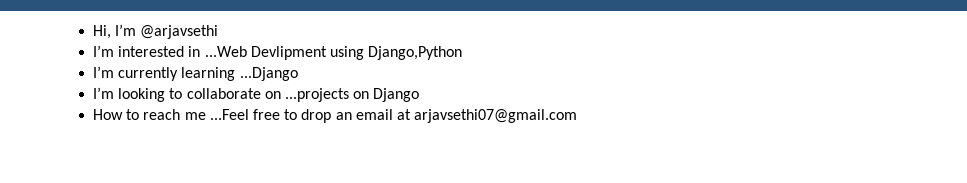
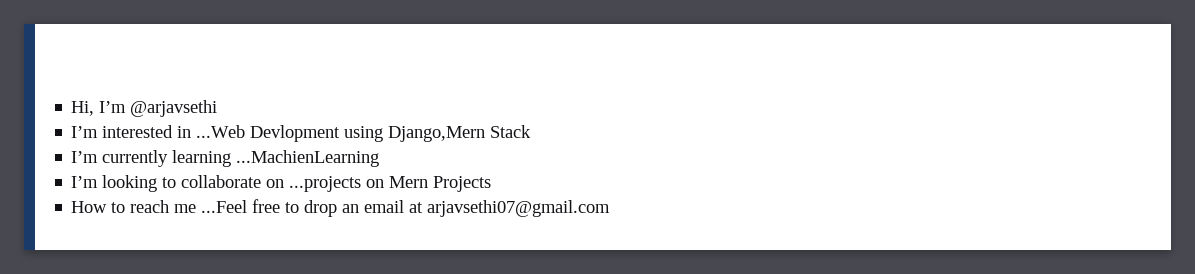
[250,46,463,60] Devlipment using Django,Python -> [250,125,532,142] Devlopment using Django,Mern Stack
[239,67,298,81] ...Django -> [236,150,380,167] ...MachienLearning
[373,88,420,102] Django -> [389,176,492,192] Mern Projects

